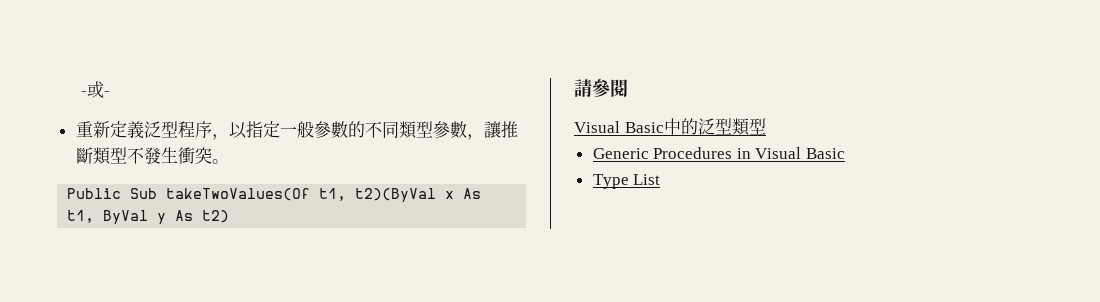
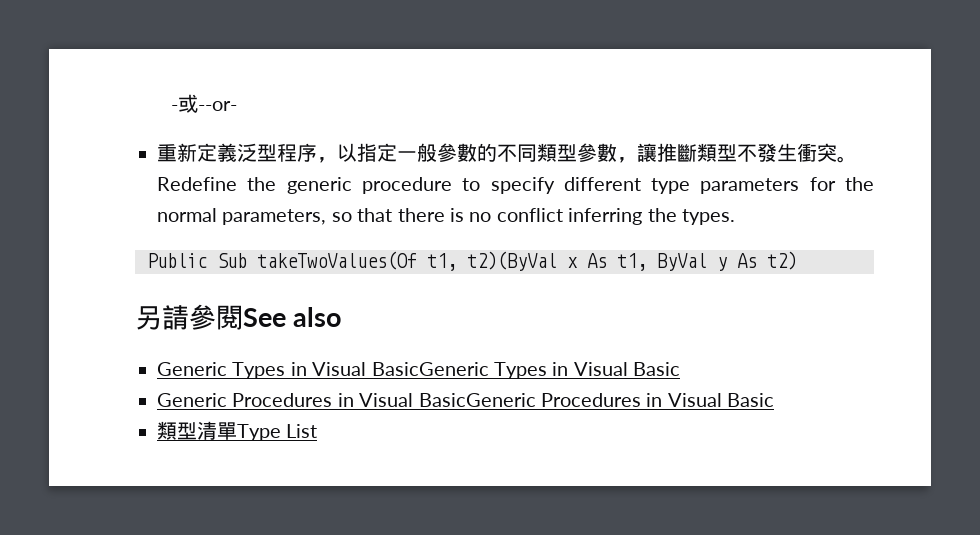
[104,91,111,96] - -> [198,101,238,111] --or-
(229, 161) none -> [157,177,874,194] [157,208,735,225] Redefine the generic procedure to specify different type parameters for the normal parameters, so that there is no conflict inferring the types.
(230, 216) none -> [135,306,162,330] 另
[574,118,766,136] // Visual Basic中的泛型類型 -> [243,307,343,327] [157,362,681,379] See also // Generic Types in Visual BasicGeneric Types in Visual Basic
[806,148,846,159] Basic // -> [418,393,775,407] [157,421,237,440] BasicGeneric Procedures in Visual Basic // 類型清單

